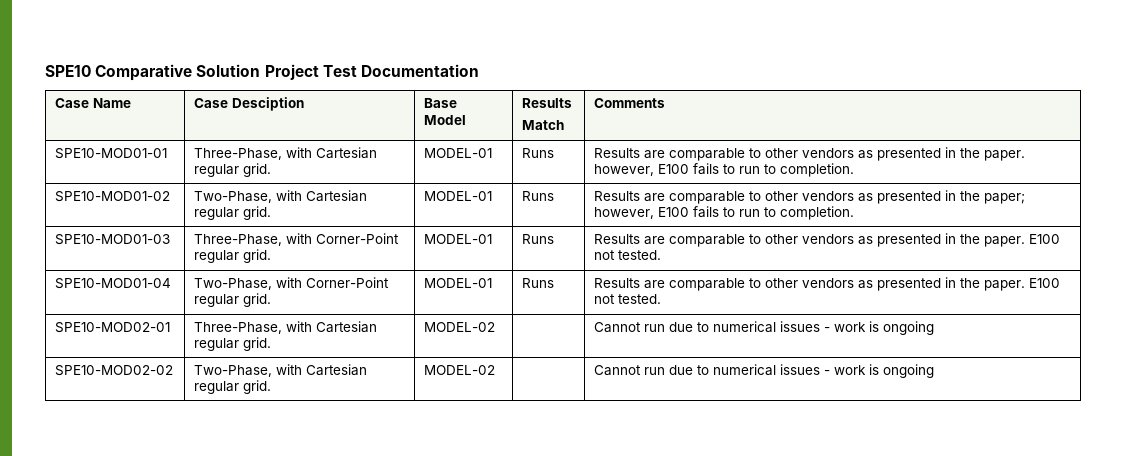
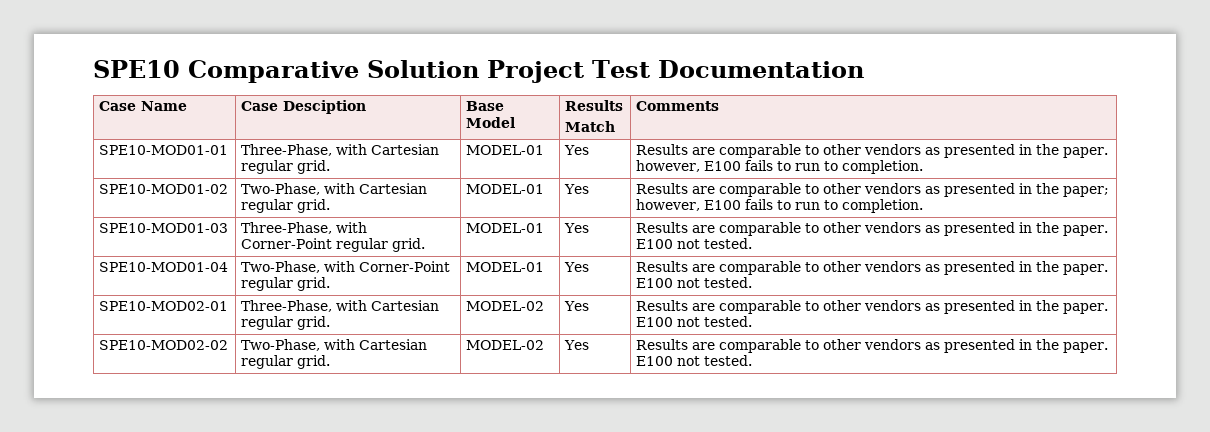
[522,148,555,158] Runs -> [564,145,590,155] Yes
[522,191,555,201] Runs -> [564,184,590,194] Yes
[522,234,555,244] Runs -> [564,223,590,233] Yes
[522,278,555,288] Runs -> [564,262,590,272] Yes
[594,321,935,335] | Cannot run due to numerical issues - work is ongoing -> [564,301,590,311] [636,300,1109,314] [636,316,753,327] Yes | Results are comparable to other vendors as presented in the paper. E100 not tested.
[594,364,935,378] | Cannot run due to numerical issues - work is ongoing -> [564,340,590,350] [636,339,1109,353] [636,355,753,366] Yes | Results are comparable to other vendors as presented in the paper. E100 not tested.

